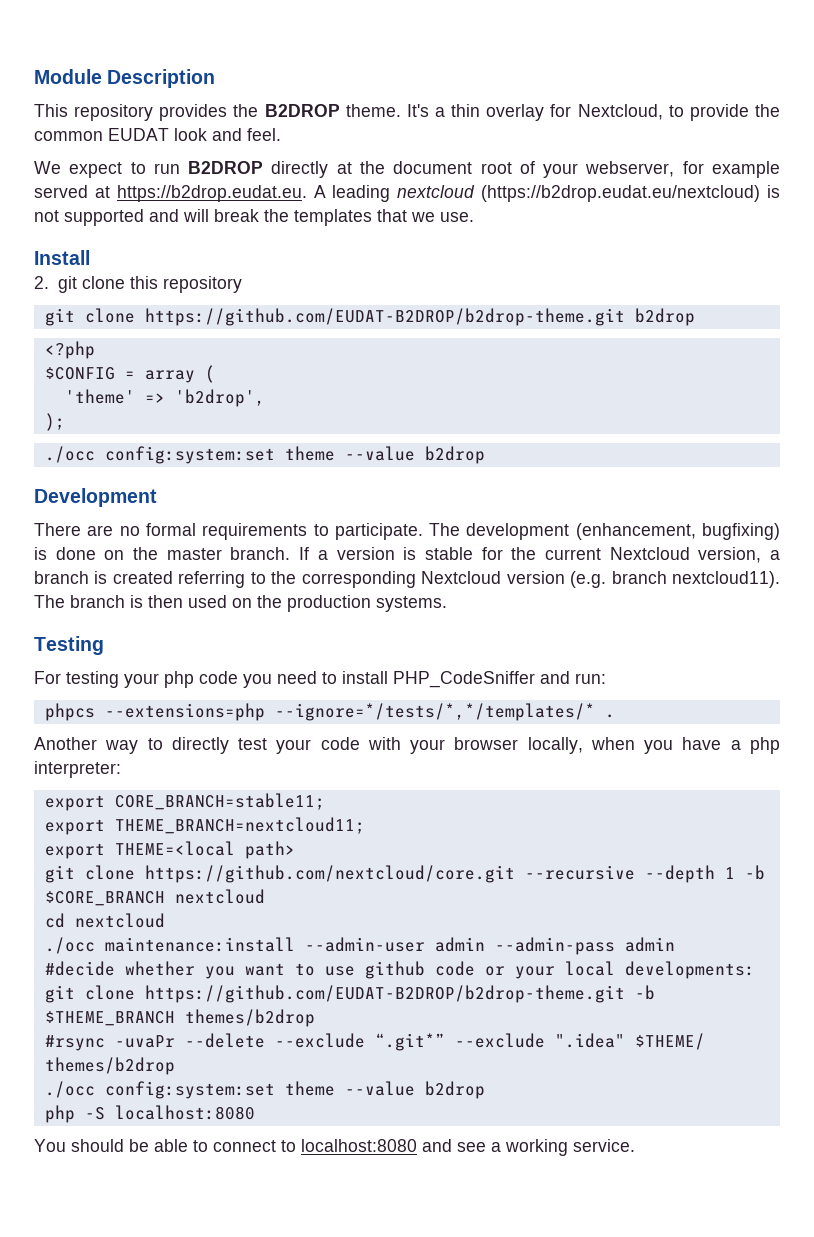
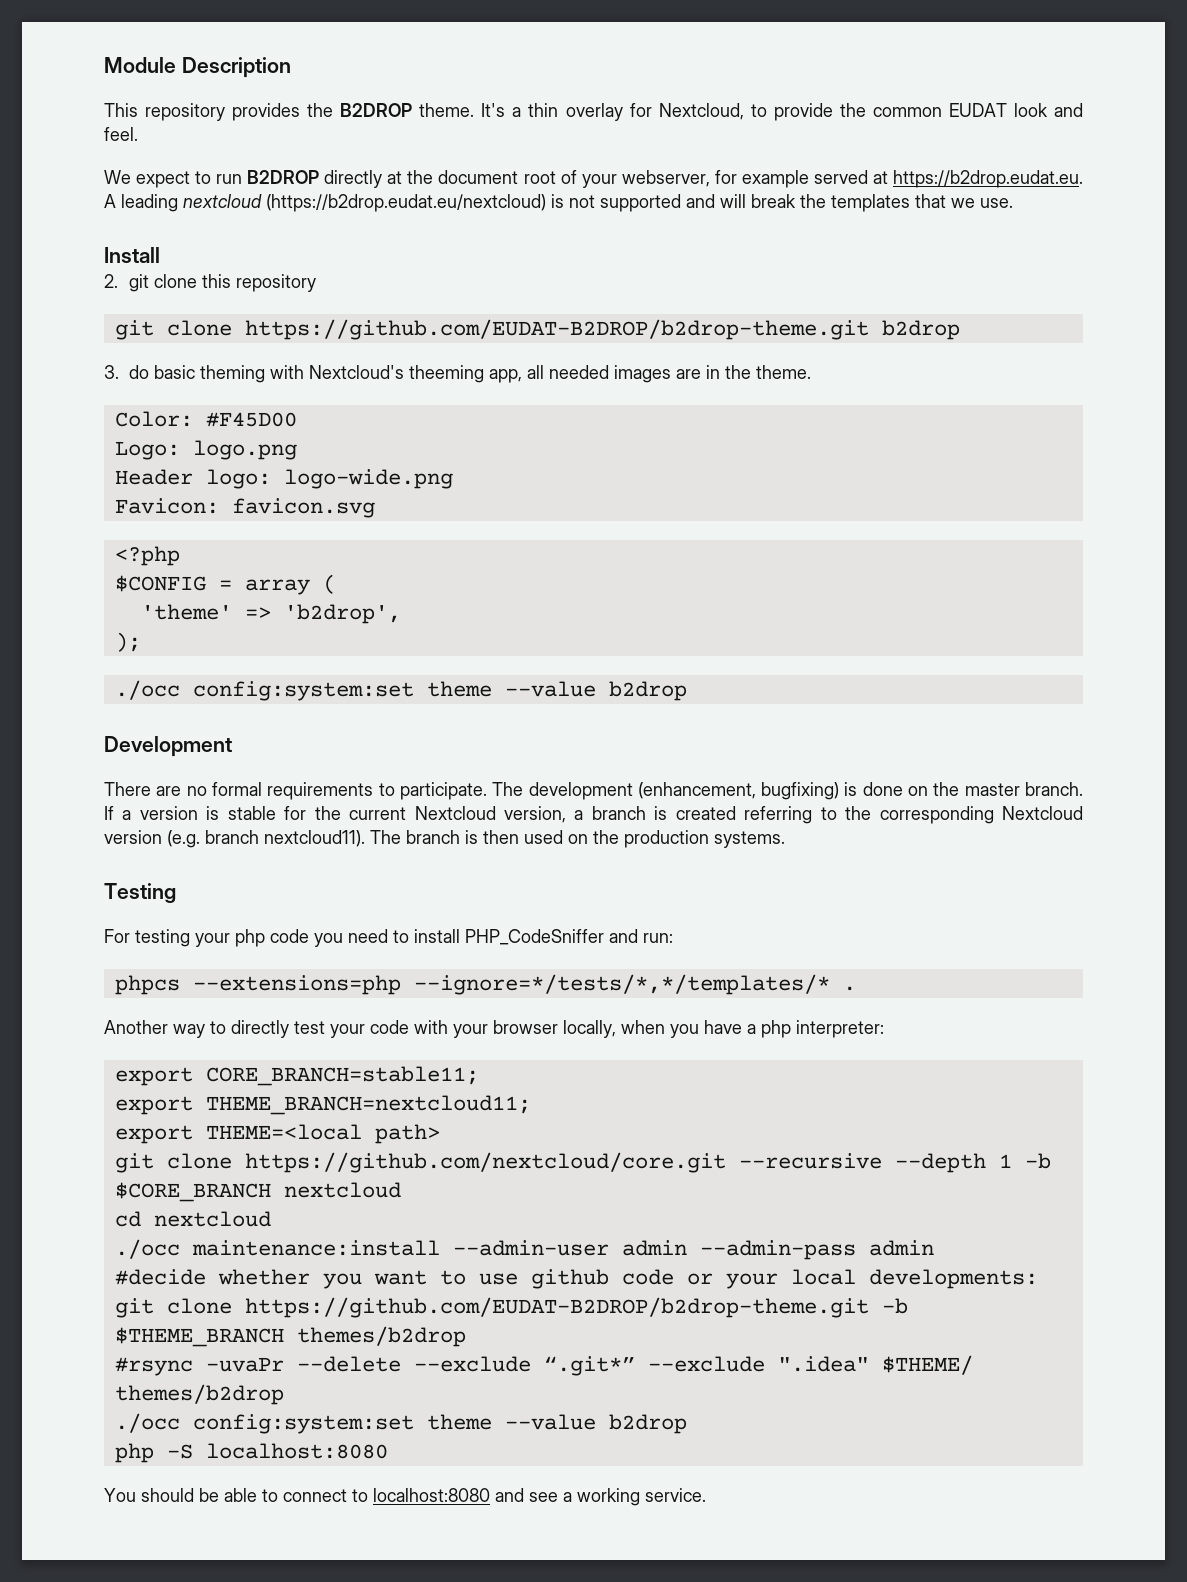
(695, 317) none -> [104,365,811,383] [114,411,297,427] [114,440,297,460] [114,469,453,489] [114,498,375,518] // 3. do basic theming with Nextcloud's theeming app, all needed images are in the theme. // Color: #F45D00 // Logo: logo.png // Header logo: logo-wide.png // Favicon: favicon.svg

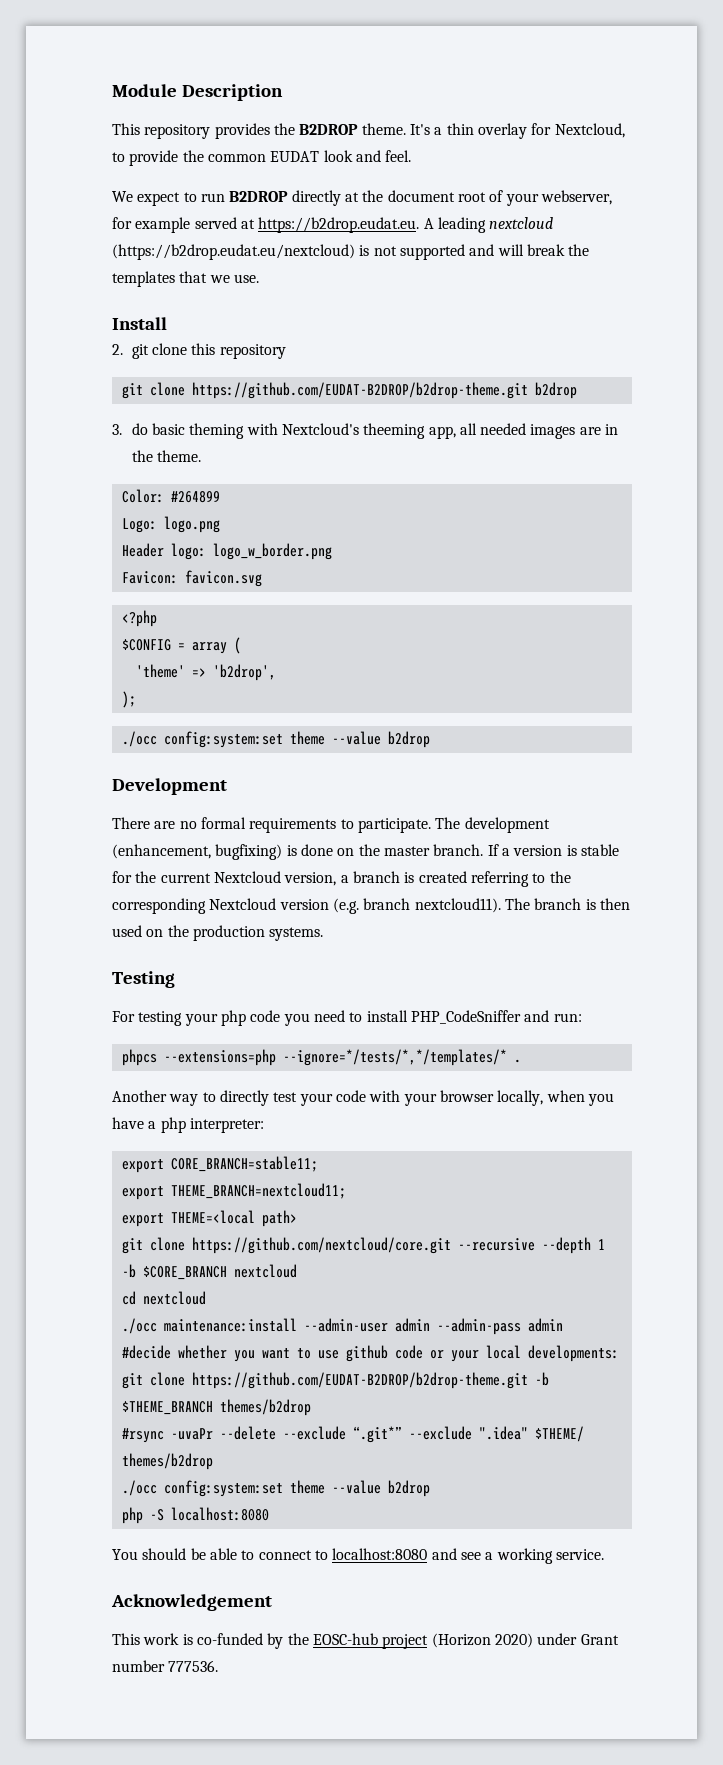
[205,412,297,427] #F45D00 -> [170,491,220,503] #264899
[283,469,453,489] logo-wide.png -> [212,543,332,560] logo_w_border.png
(706, 1495) none -> [111,1594,272,1611] [112,1633,619,1649] [112,1660,219,1672] // Acknowledgement // This work is co-funded by the EOSC-hub project (Horizon 2020) under Grant number 777536.

